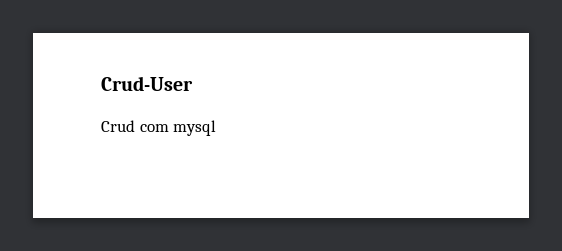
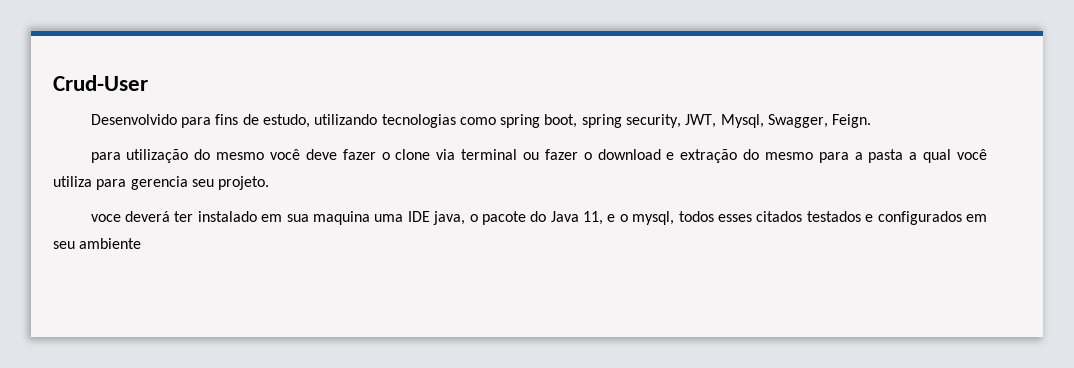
[101,120,217,136] Crud com mysql -> [90,114,872,128] [90,149,988,163] [53,176,270,190] [90,211,987,225] [53,238,142,249] Desenvolvido para fins de estudo, utilizando tecnologias como spring boot, spring security, JWT, Mysql, Swagger, Feign. // para utilização do mesmo você deve fazer o clone via terminal ou fazer o download e extração do mesmo para a pasta a qual você utiliza para gerencia seu projeto. // voce deverá ter instalado em sua maquina uma IDE java, o pacote do Java 11, e o mysql, todos esses citados testados e configurados em seu ambiente

